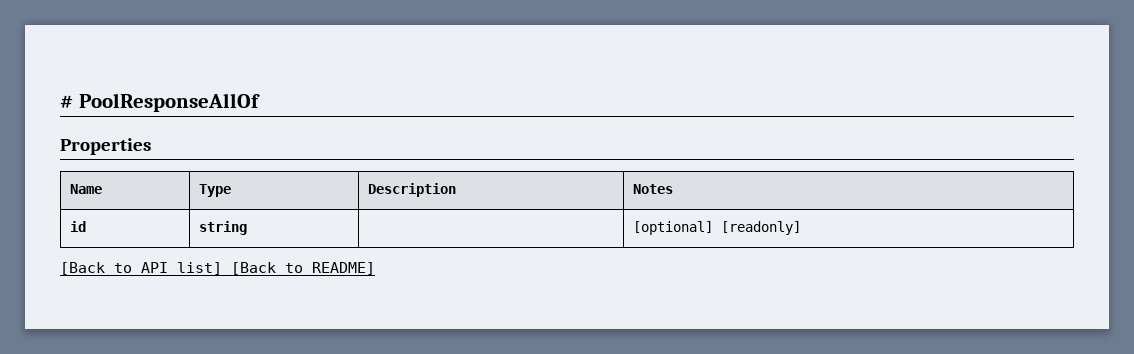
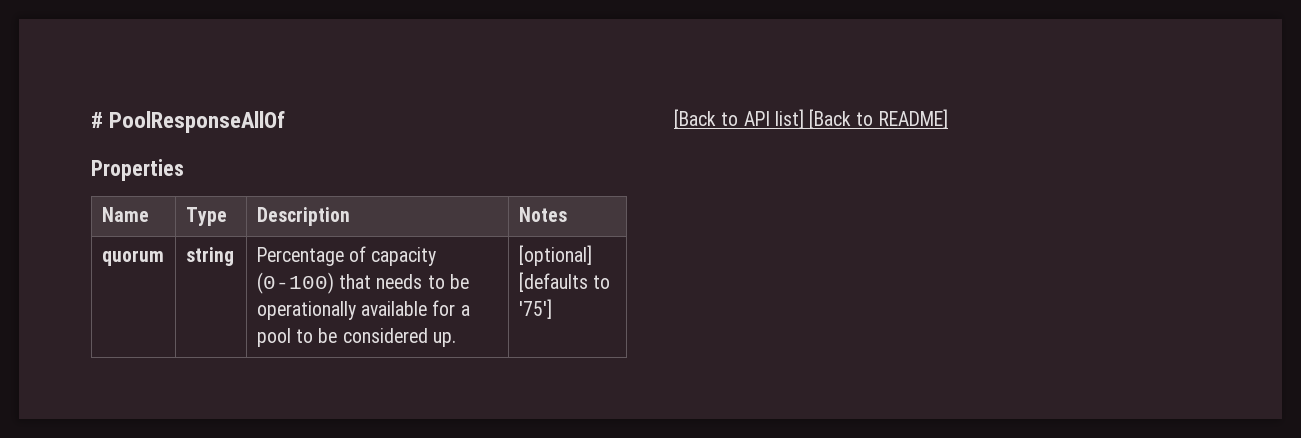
[70,221,87,232] id -> [101,250,164,266] quorum
[633,221,802,235] | [optional] [readonly] -> [256,246,437,266] [256,272,469,294] [256,300,470,320] [256,328,456,347] [518,245,592,266] [518,272,611,292] [518,299,552,319] Percentage of capacity (0-100) that needs to be operationally available for a pool to be considered up. | [optional] [defaults to '75']

